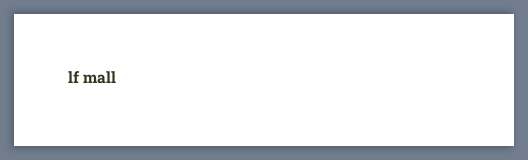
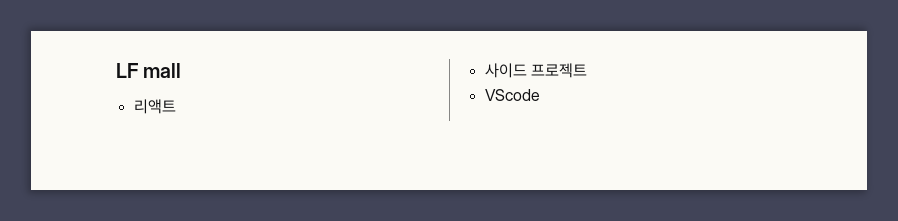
[68,71,80,83] lf -> [116,63,138,78] LF
(117, 77) none -> [133,99,176,114] [484,63,587,78] [484,89,540,101] // 리액트 // 사이드 프로젝트 // VScode

